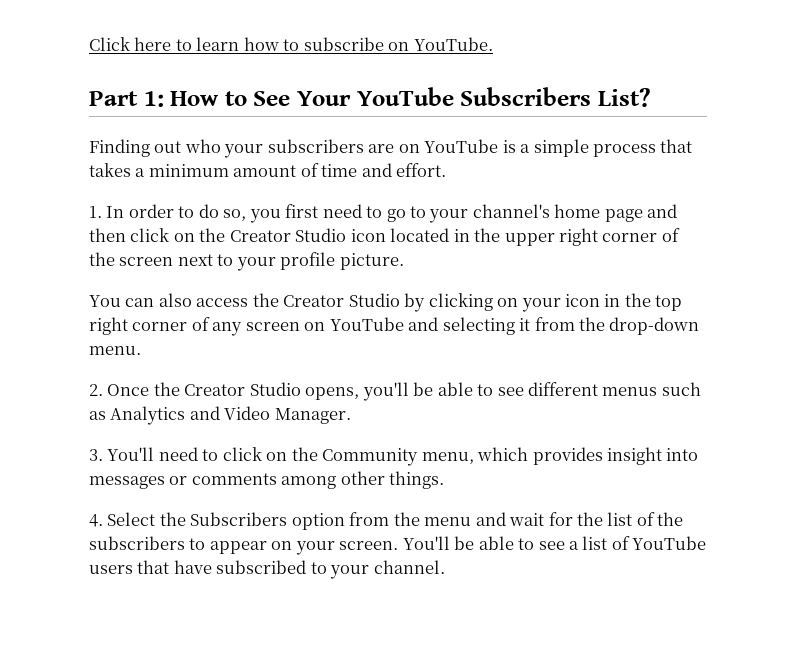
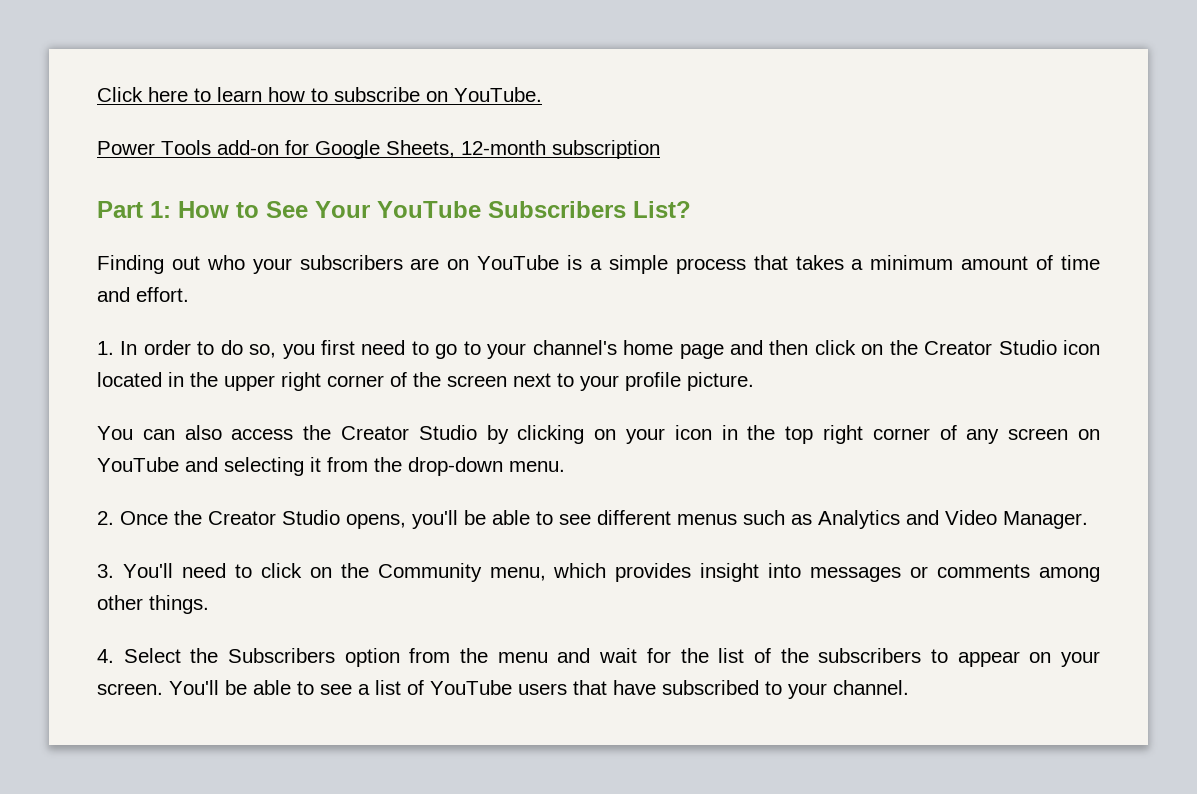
(493, 44) none -> [97,140,660,159] // Power Tools add-on for Google Sheets, 12-month subscription

